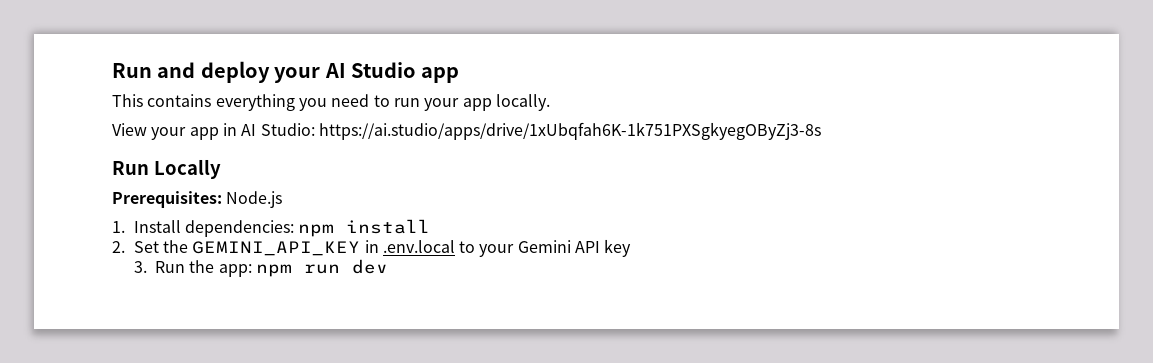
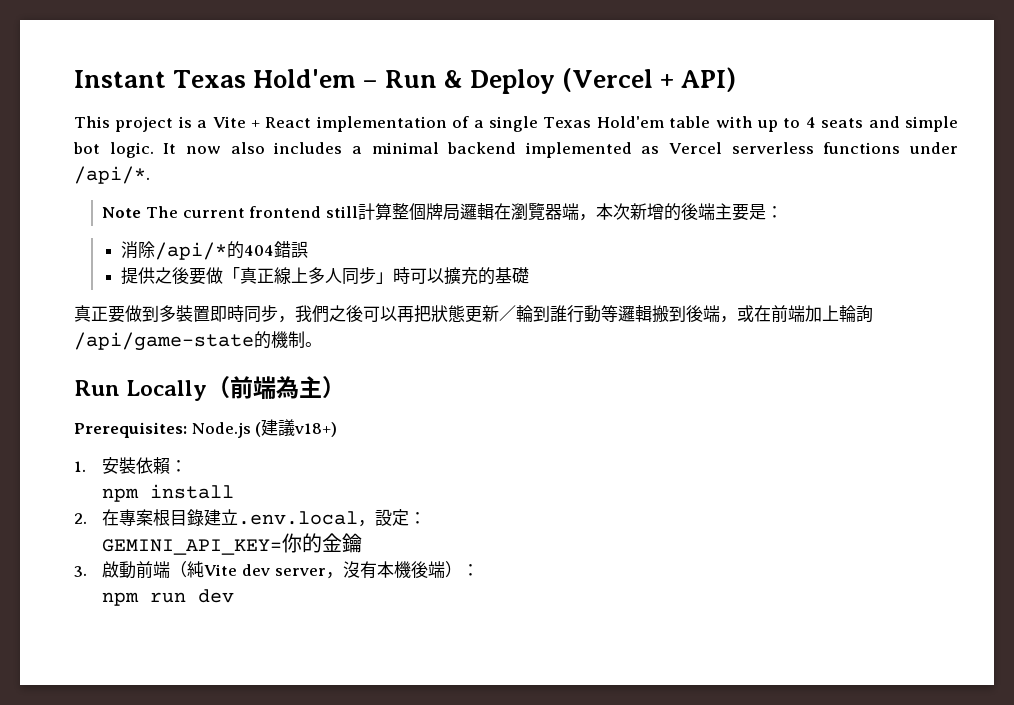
[112,61,460,83] [112,94,550,111] [112,122,821,140] Run and deploy your AI Studio app // This contains everything you need to run your app locally. // View your app in AI Studio: https://ai.studio/apps/drive/1xUbqfah6K-1k751PXSgkyegOByZj3-8s -> [74,67,737,94] [74,116,959,132] [73,142,958,158] [74,166,150,184] [102,203,783,221] [121,241,309,260] [121,267,530,285] [74,305,873,323] [74,331,322,351] Instant Texas Hold'em – Run & Deploy (Vercel + API) // This project is a Vite + React implementation of a single Texas Hold'em table with up to 4 seats and simple bot logic. It now also includes a minimal backend implemented as Vercel serverless functions under /api/*. // Note The current frontend still計算整個牌局邏輯在瀏覽器端，本次新增的後端主要是： // 消除/api/*的404錯誤 // 提供之後要做「真正線上多人同步」時可以擴充的基礎 // 真正要做到多裝置即時同步，我們之後可以再把狀態更新／輪到誰行動等邏輯搬到後端，或在前端加上輪詢/api/game-state的機制。
(221, 169) none -> [207,376,346,400] （前端為主）
(283, 199) none -> [255,419,338,437] (建議v18+)
[133,220,294,237] Install dependencies: -> [102,457,188,474] 安裝依賴： //
[133,239,632,257] [133,260,252,277] Set the GEMINI_API_KEY in .env.local to your Gemini API key // 3. Run the app: -> [102,509,427,527] [102,533,363,555] [74,561,479,579] 在專案根目錄建立.env.local，設定： // GEMINI_API_KEY=你的金鑰 // 3.啟動前端（純Vite dev server，沒有本機後端）： //

